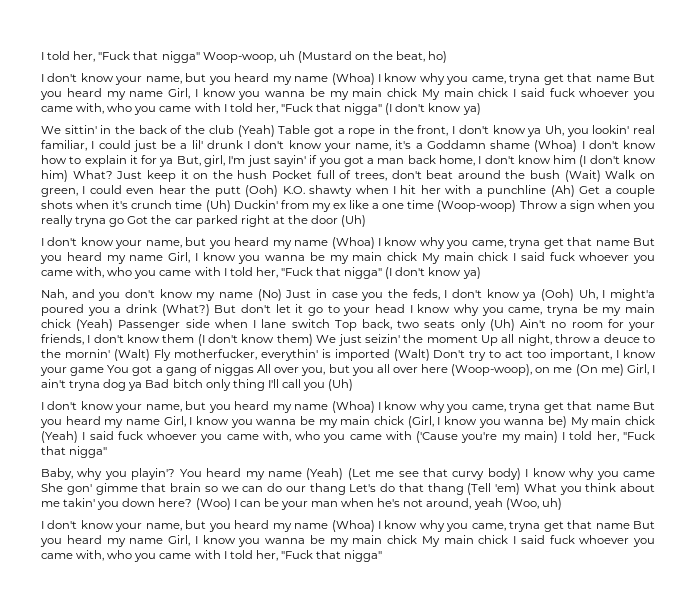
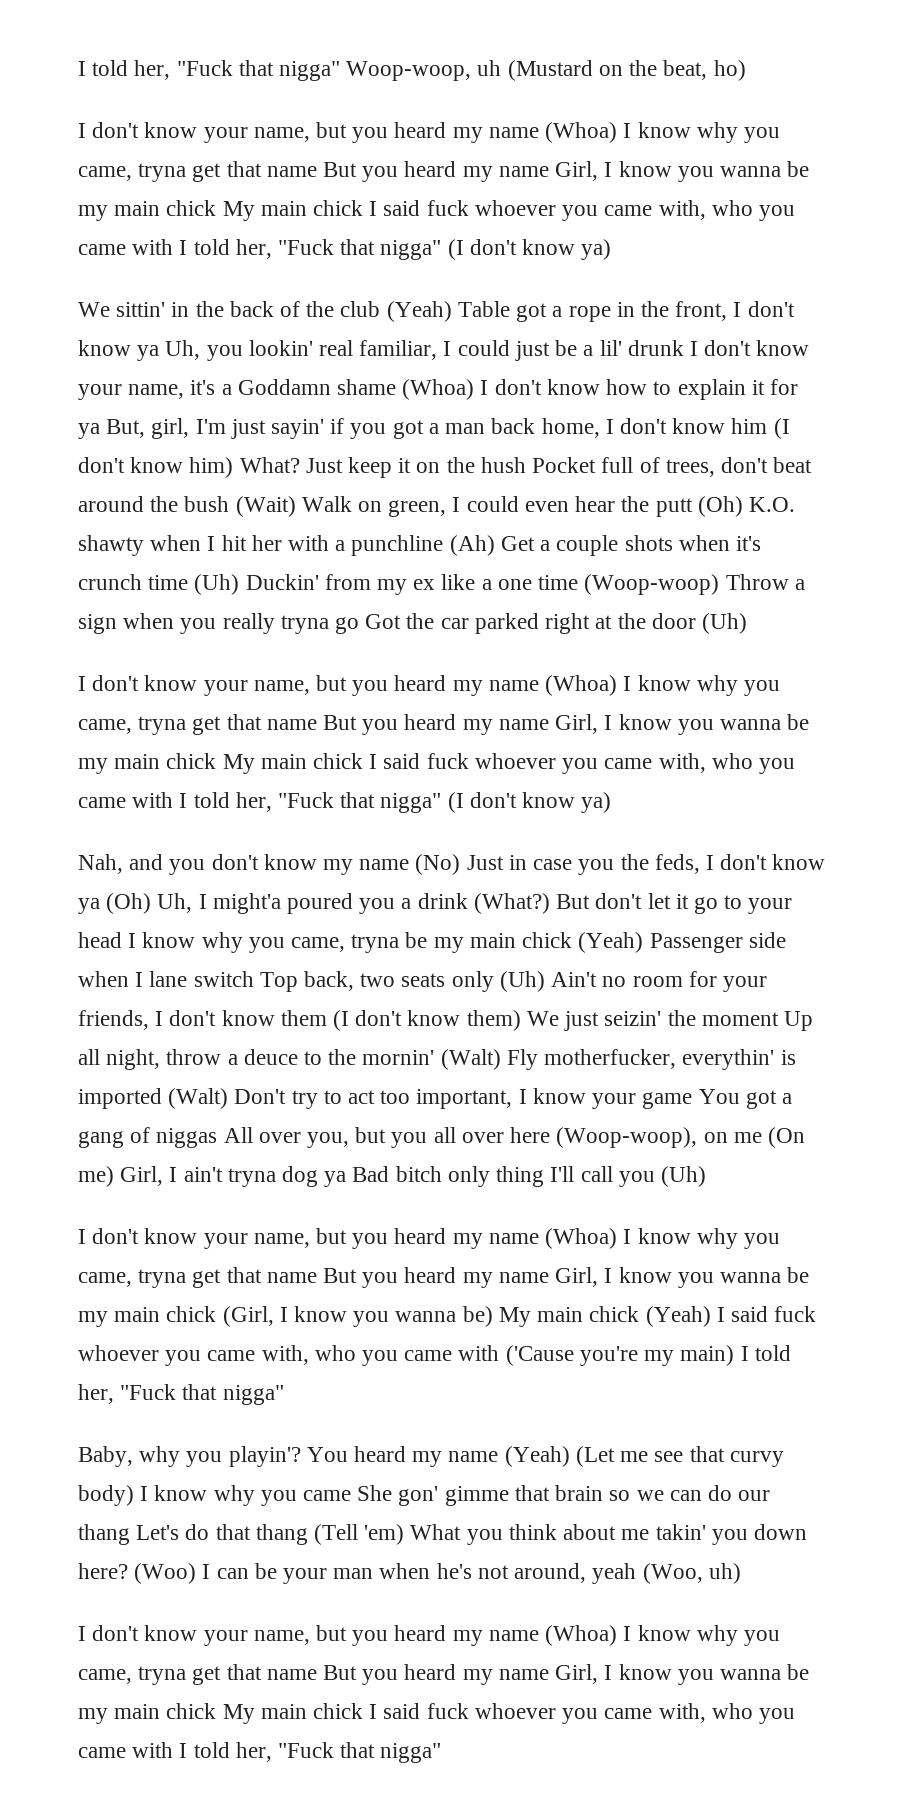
[245,185,279,197] (Ooh) -> [697,496,743,517] (Oh)
[541,289,575,301] (Ooh) -> [106,893,152,914] (Oh)

